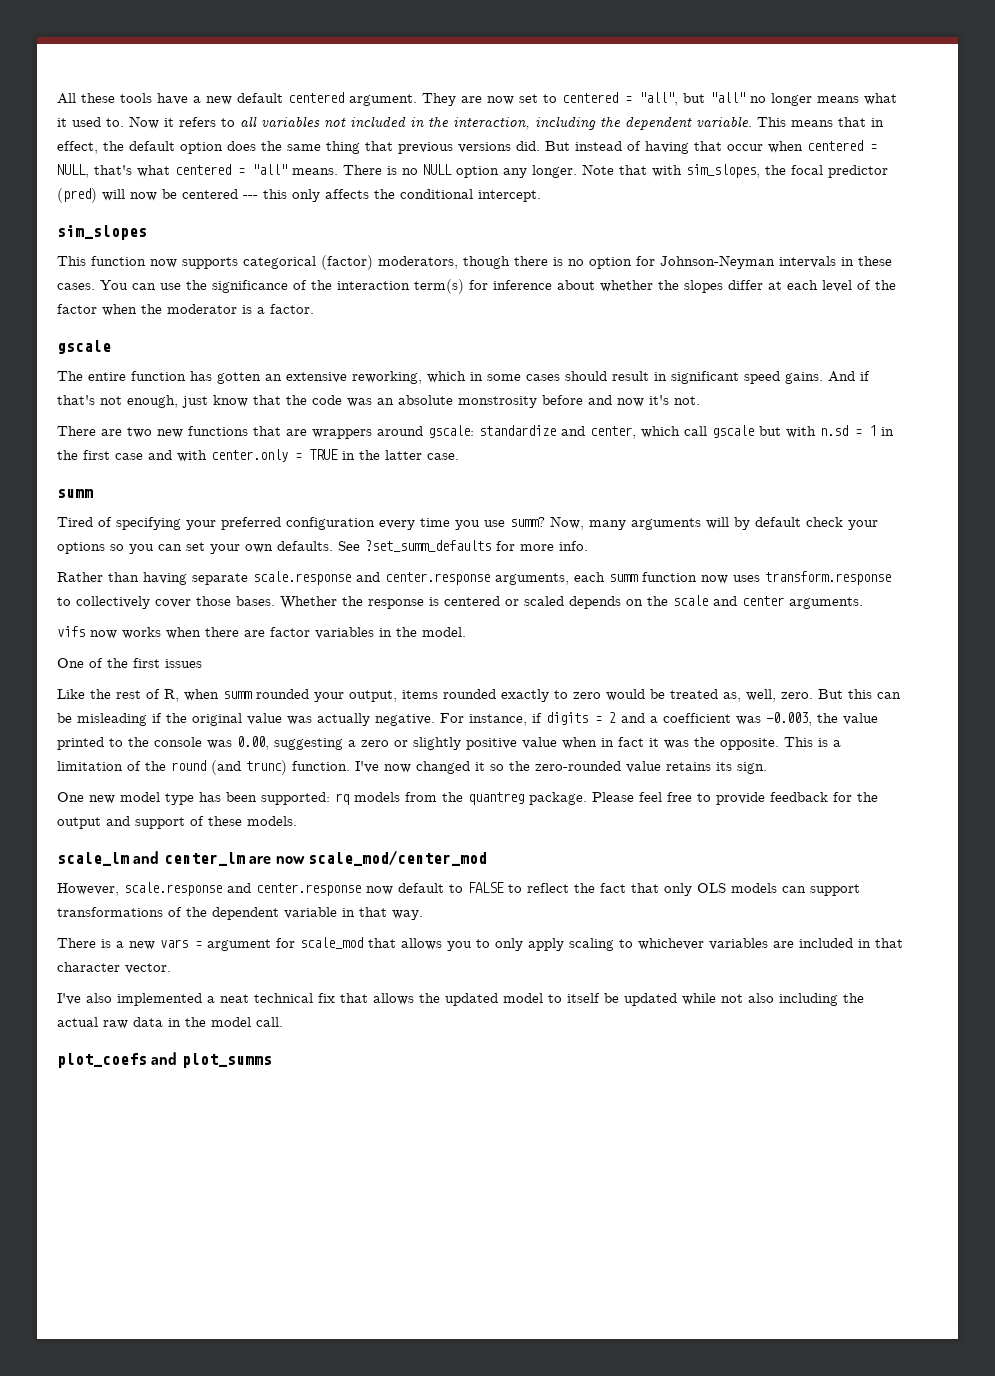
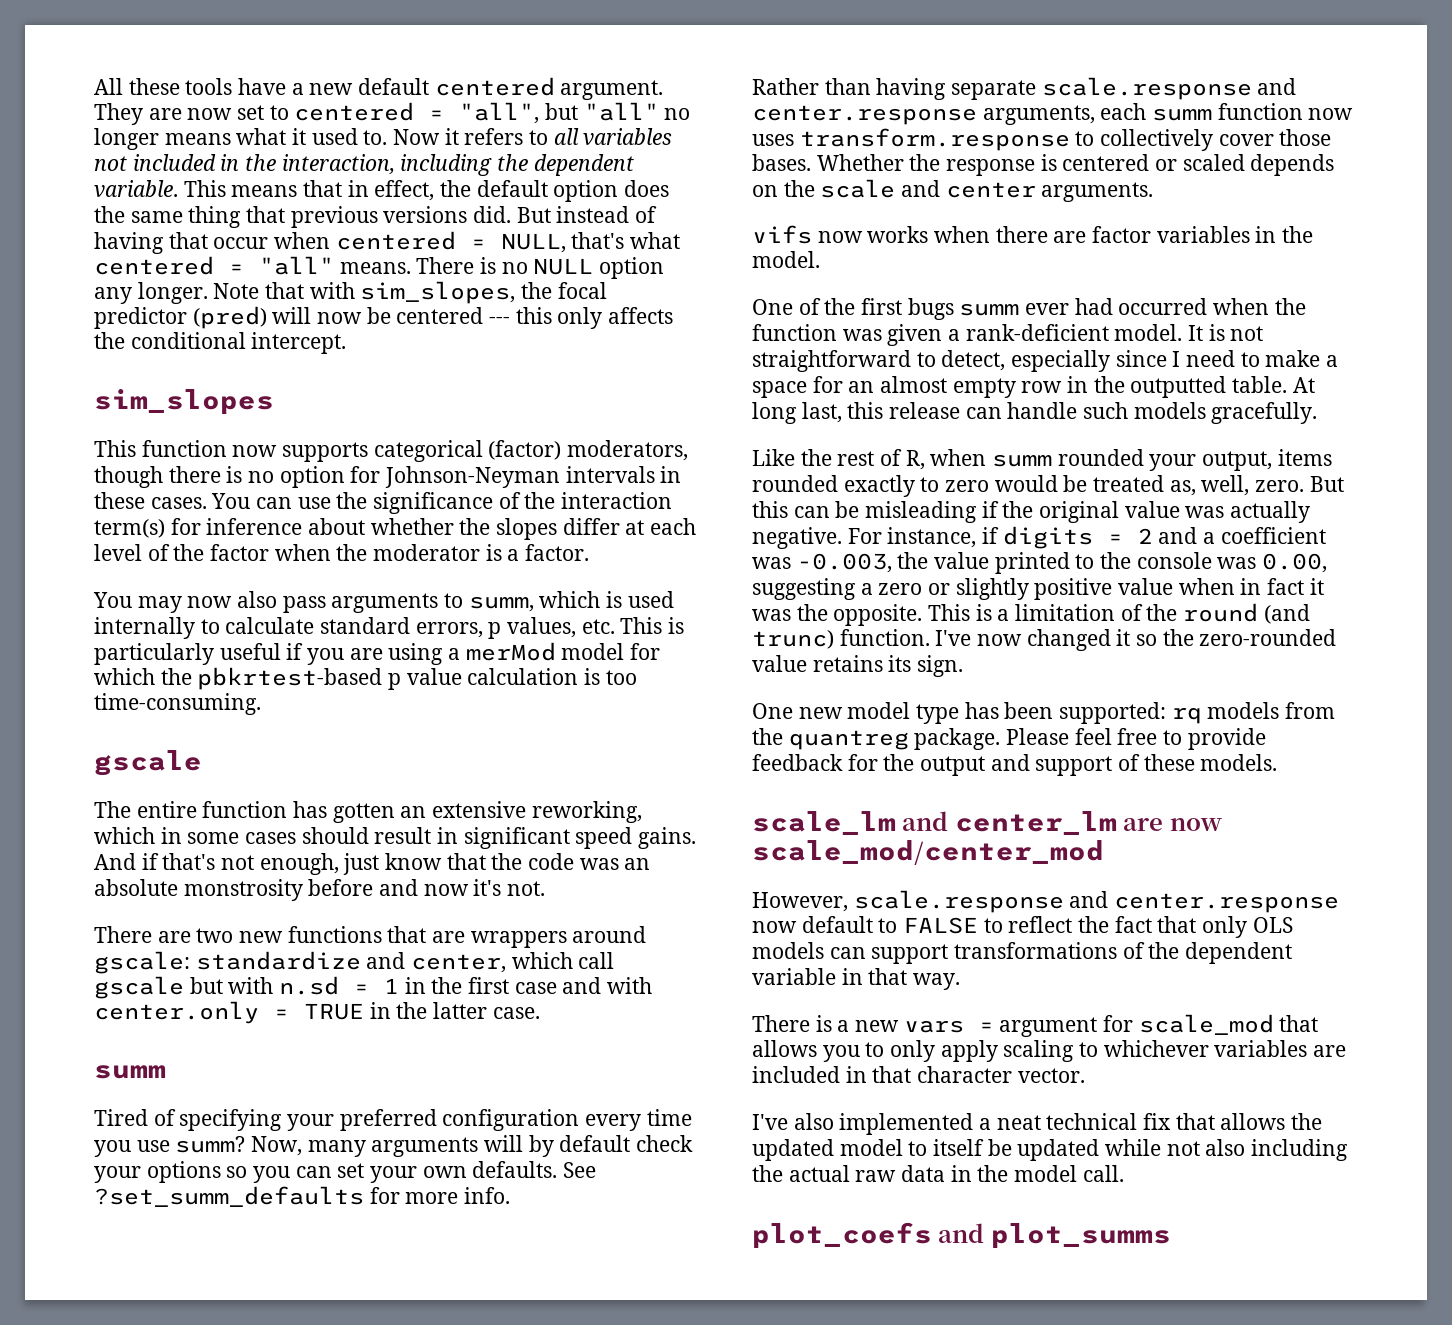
(314, 309) none -> [93,591,674,613] [94,617,685,639] [94,642,661,665] [94,667,637,690] [94,693,261,715] // You may now also pass arguments to summ, which is used internally to calculate standard errors, p values, etc. This is particularly useful if you are using a merMod model for which the pbkrtest-based p value calculation is too time-consuming.
[165,659,202,668] issues -> [907,298,1306,320] [752,324,1264,346] [752,350,1339,372] [752,376,1315,398] [752,402,1318,424] bugs summ ever had occurred when the function was given a rank-deficient model. It is not straightforward to detect, especially since I need to make a space for an almost empty row in the outputted table. At long last, this release can handle such models gracefully.

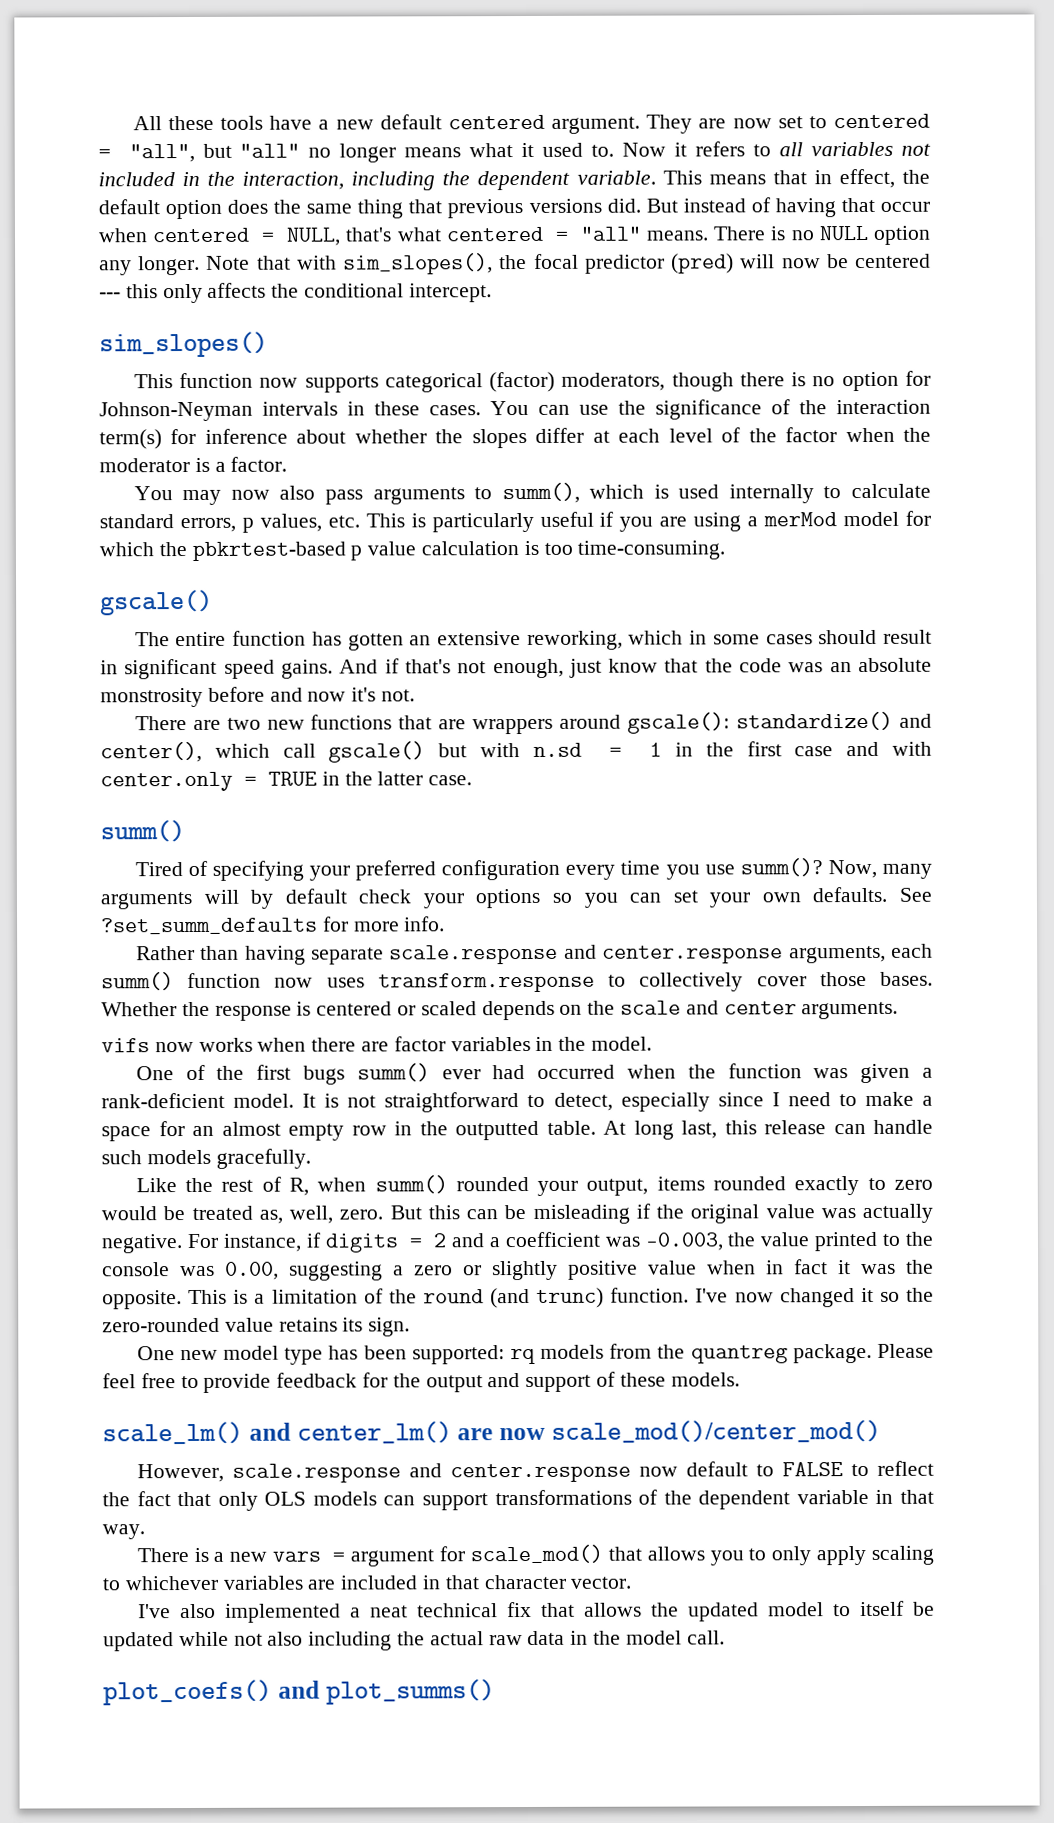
[360,281,516,304] sim_slopes, -> [343,253,494,275] sim_slopes(),
[94,389,274,414] sim_slopes -> [99,331,268,358] sim_slopes()
[468,596,534,612] summ, -> [501,482,580,504] summ(),
[94,750,202,776] gscale -> [100,589,213,616] gscale()
[94,951,507,974] gscale: standardize and center, -> [627,711,932,734] [100,741,202,763] gscale(): standardize() and center(),
[94,976,184,999] gscale -> [328,741,426,763] gscale()
[94,1065,166,1079] summ -> [100,820,185,843] summ()
[175,1136,246,1153] summ? -> [739,858,823,877] summ()?
[1152,108,1213,121] summ -> [101,972,174,991] summ()
[959,303,1020,316] summ -> [356,1063,430,1082] summ()
[992,454,1053,467] summ -> [374,1175,448,1194] summ()
[752,811,1222,835] [752,840,1104,865] scale_lm and center_lm are now scale_mod/center_mod -> [102,1419,881,1445] scale_lm() and center_lm() are now scale_mod()/center_mod()
[1138,1014,1274,1035] scale_mod -> [469,1544,603,1564] scale_mod()
[752,1222,1171,1248] plot_coefs and plot_summs -> [103,1679,495,1706] plot_coefs() and plot_summs()

